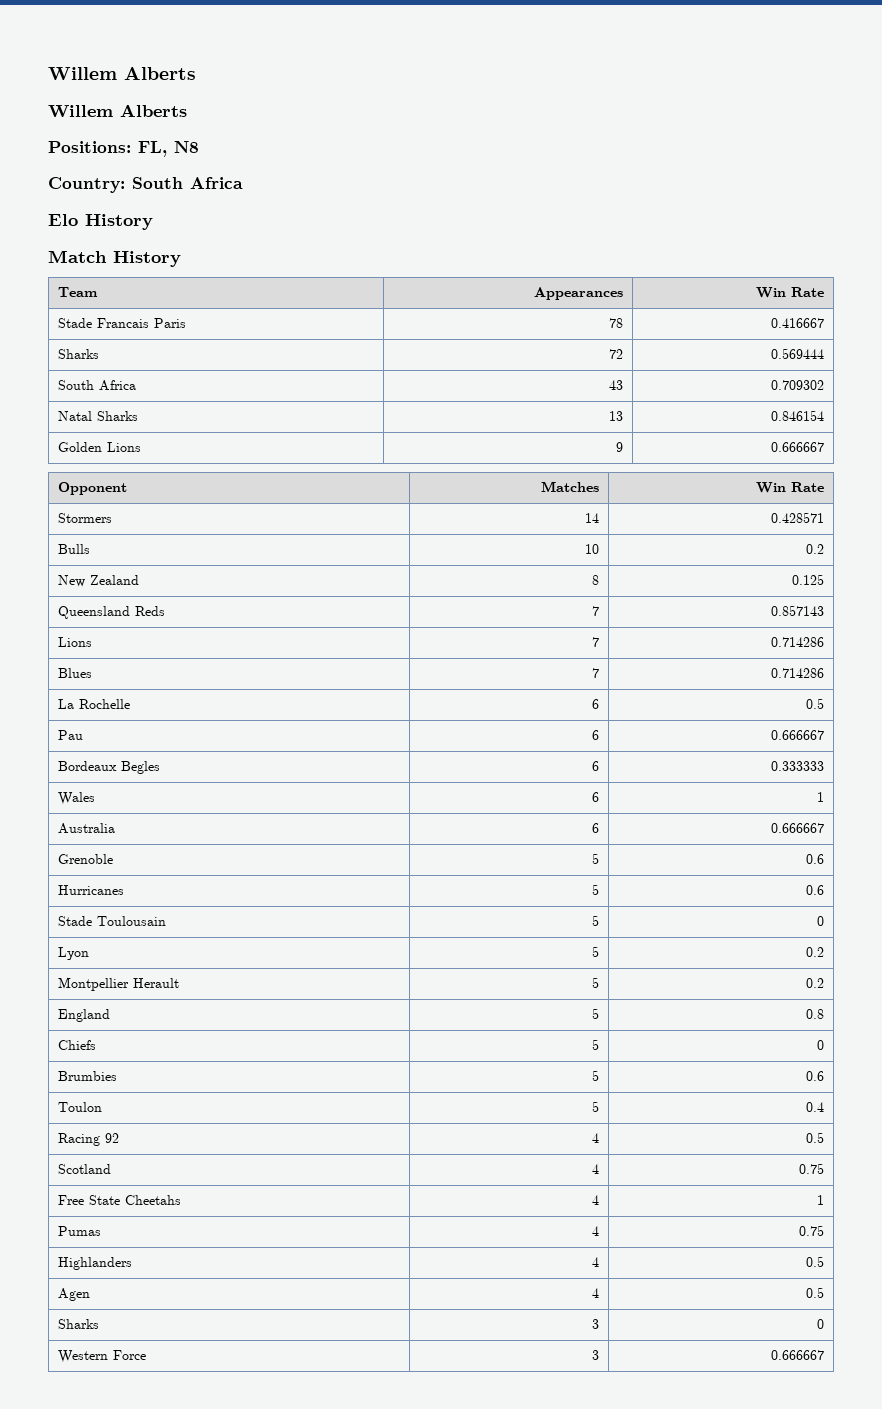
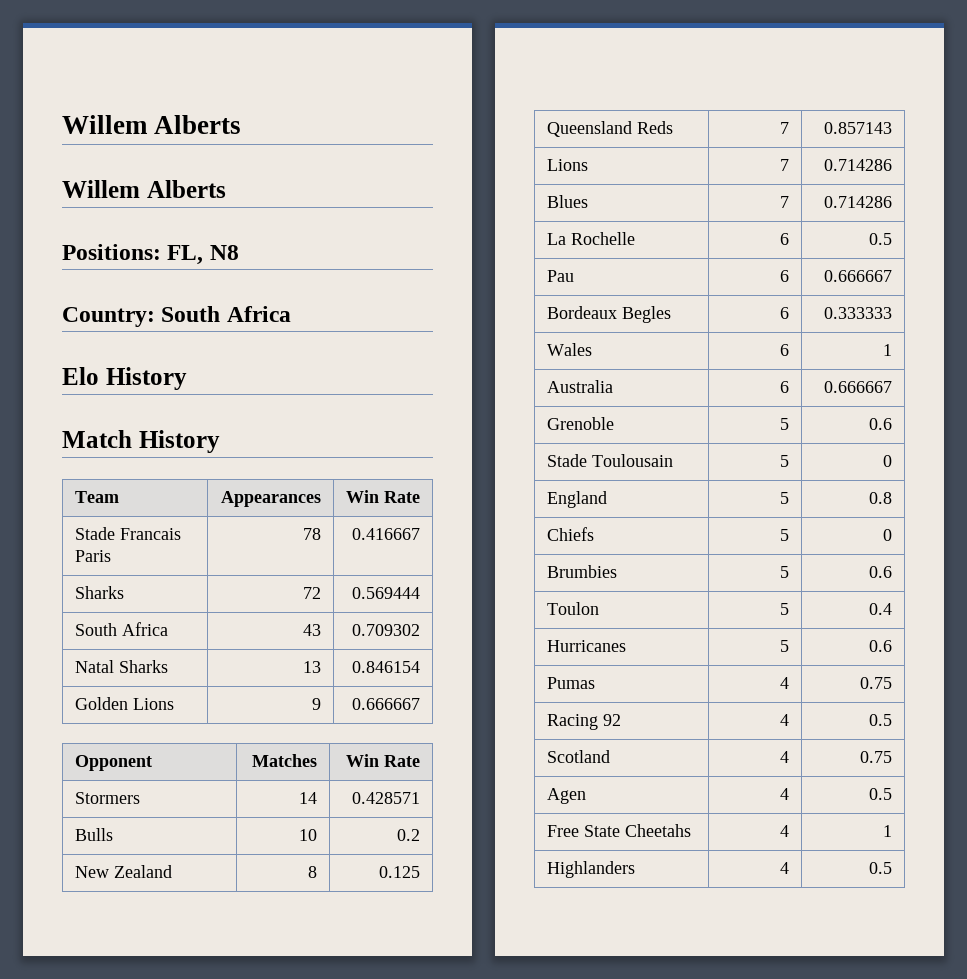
[58,885,125,895] [591,884,599,895] [805,885,824,895] // Hurricanes | 5 | 0.6 -> (893, 424) none
[58,947,90,960] [591,946,599,957] [805,947,824,957] [58,977,180,991] [591,977,599,988] [805,978,824,988] // Lyon | 5 | 0.2 // Montpellier Herault | 5 | 0.2 -> (893, 461) none
(824, 1107) none -> [546,640,626,652] [780,640,790,652] [869,640,893,652] [546,677,595,689] [780,677,790,689] [860,677,893,689] // Hurricanes | 5 | 0.6 // Pumas | 4 | 0.75
(824, 1168) none -> [546,788,586,804] [780,788,790,800] [869,788,893,800] // Agen | 4 | 0.5
[58,1226,102,1236] [591,1226,599,1236] [798,1225,824,1236] // Pumas | 4 | 0.75 -> (893, 831) none
[58,1288,91,1301] [591,1288,599,1298] [805,1287,824,1298] [58,1319,100,1329] [591,1319,599,1329] [816,1319,824,1329] [58,1350,147,1363] [591,1350,599,1360] [770,1350,824,1360] // Agen | 4 | 0.5 // Sharks | 3 | 0 // Western Force | 3 | 0.666667 -> (893, 868) none

